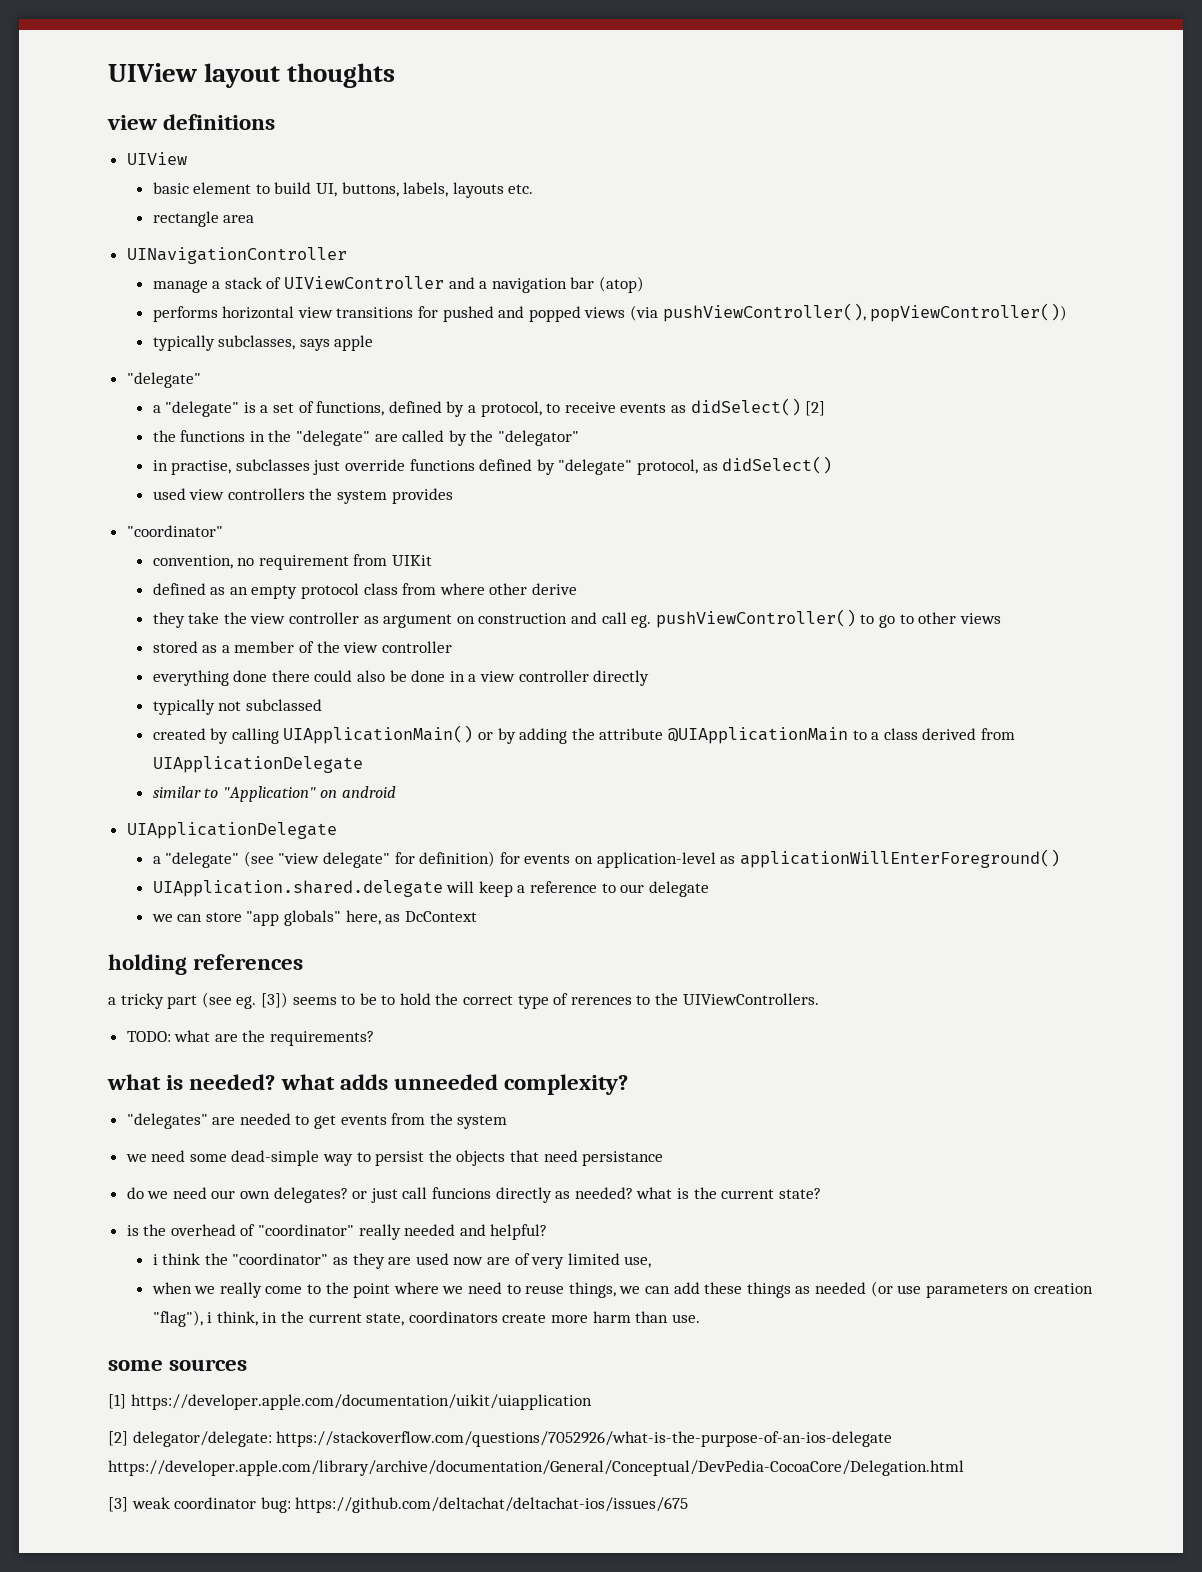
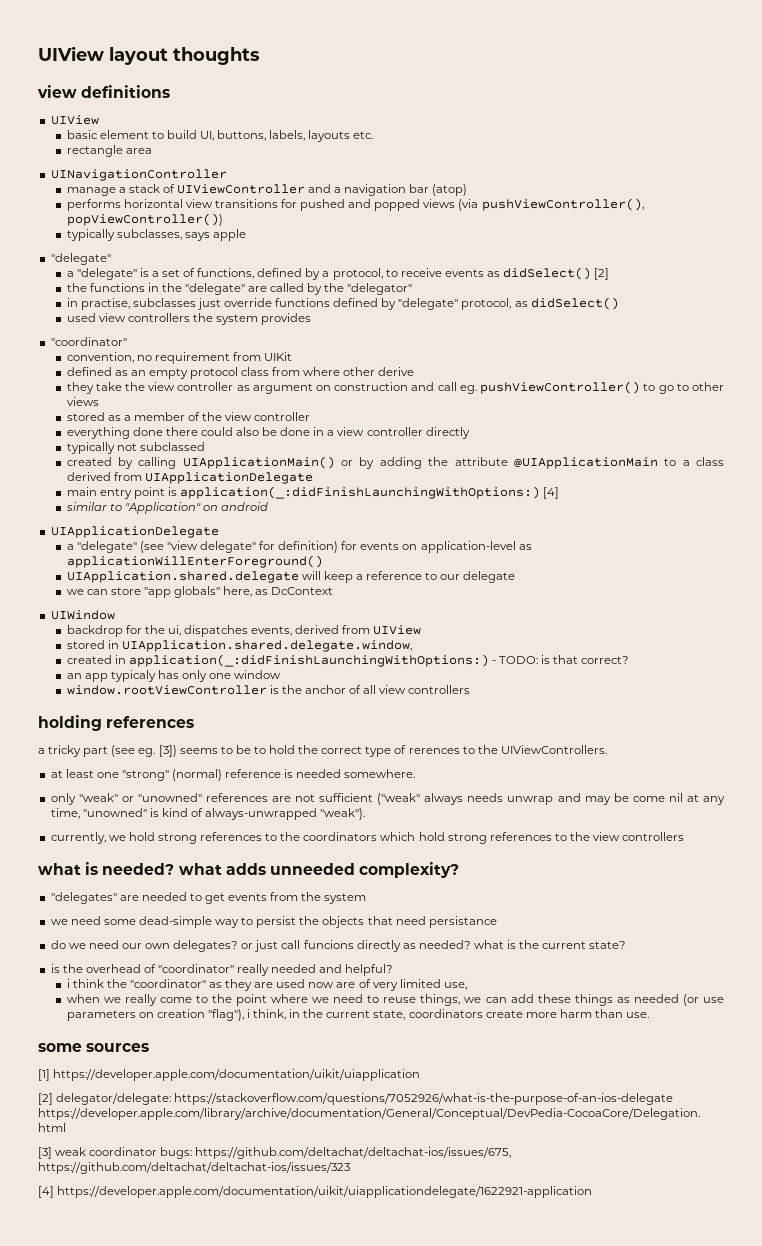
(363, 764) none -> [66,486,560,499] // main entry point is application(_:didFinishLaunchingWithOptions:) [4]
(477, 916) none -> [50,610,115,620] [66,625,422,637] [66,640,412,652] [66,654,630,667] [66,670,282,682] [66,685,471,695] // UIWindow // backdrop for the ui, dispatches events, derived from UIView // stored in UIApplication.shared.delegate.window, // created in application(_:didFinishLaunchingWithOptions:) - TODO: is that correct? // an app typicaly has only one window // window.rootViewController is the anchor of all view controllers
[126,1030,375,1046] TODO: what are the requirements? -> [50,769,416,781] [50,793,726,805] [50,808,366,820] [50,832,685,844] at least one "strong" (normal) reference is needed somewhere. // only "weak" or "unowned" references are not sufficient ("weak" always needs unwrap and may be come nil at any time, "unowned" is kind of always-unwrapped "weak"). // currently, we hold strong references to the coordinators which hold strong references to the view controllers
[260,1497,689,1513] bug: https://github.com/deltachat/deltachat-ios/issues/675 -> [160,1147,512,1159] [38,1162,350,1174] [38,1186,593,1198] bugs: https://github.com/deltachat/deltachat-ios/issues/675, https://github.com/deltachat/deltachat-ios/issues/323 // [4] https://developer.apple.com/documentation/uikit/uiapplicationdelegate/1622921-application

